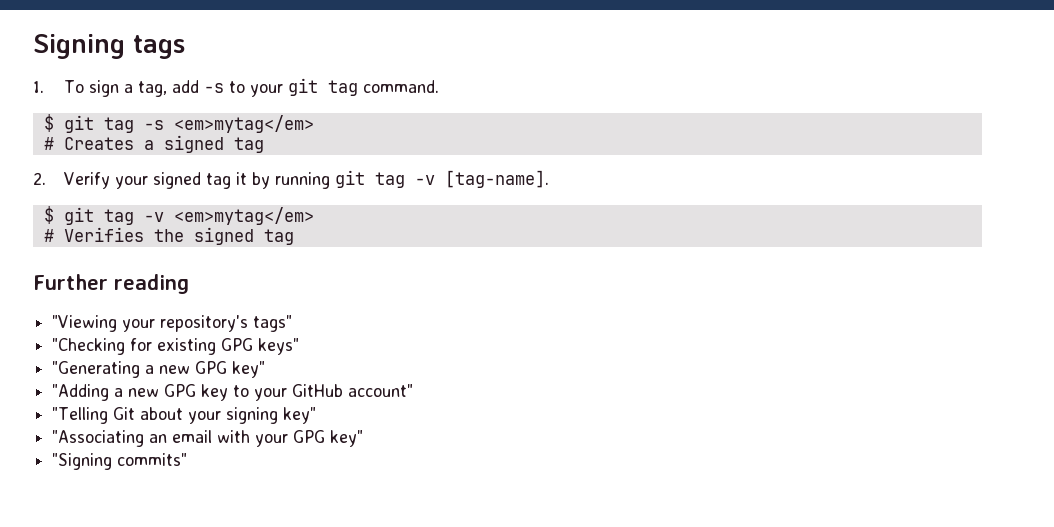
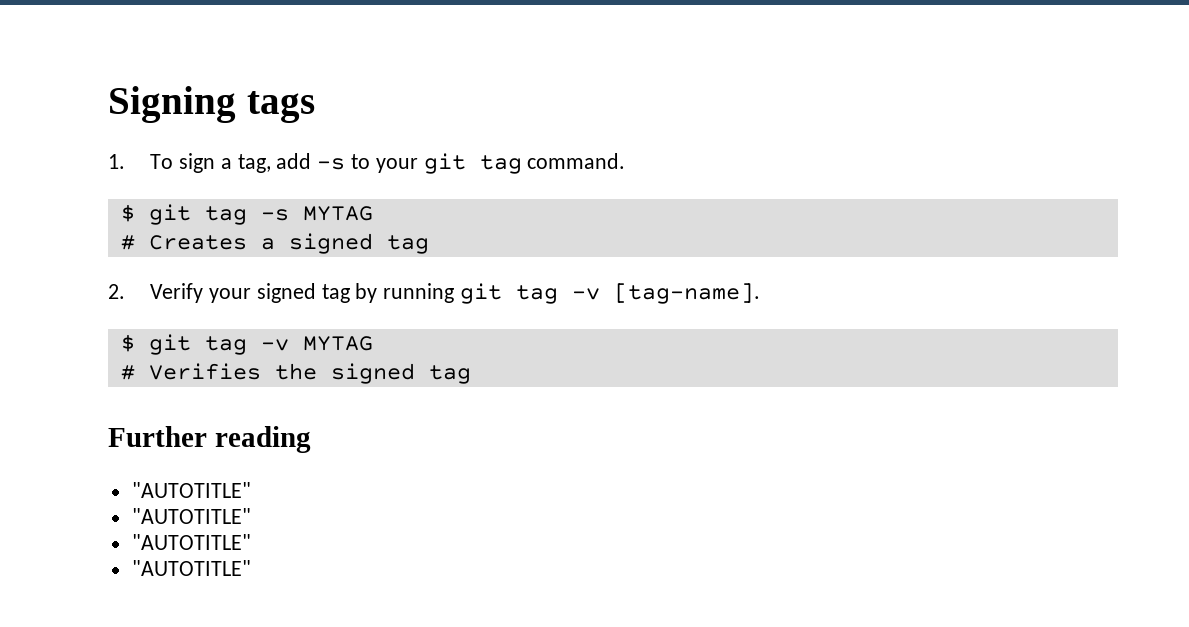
[173,115,314,133] <em>mytag</em> -> [302,206,373,221] MYTAG
[235,172,247,185] it -> (350, 293) none
[173,207,314,225] <em>mytag</em> -> [302,336,373,351] MYTAG
[52,315,293,332] [52,338,300,355] [52,361,266,378] [52,384,414,401] [52,407,317,424] [52,430,364,447] [52,453,188,470] "Viewing your repository's tags" // "Checking for existing GPG keys" // "Generating a new GPG key" // "Adding a new GPG key to your GitHub account" // "Telling Git about your signing key" // "Associating an email with your GPG key" // "Signing commits" -> [131,482,251,498] [131,508,251,524] [131,534,251,550] [131,560,251,576] "AUTOTITLE" // "AUTOTITLE" // "AUTOTITLE" // "AUTOTITLE"

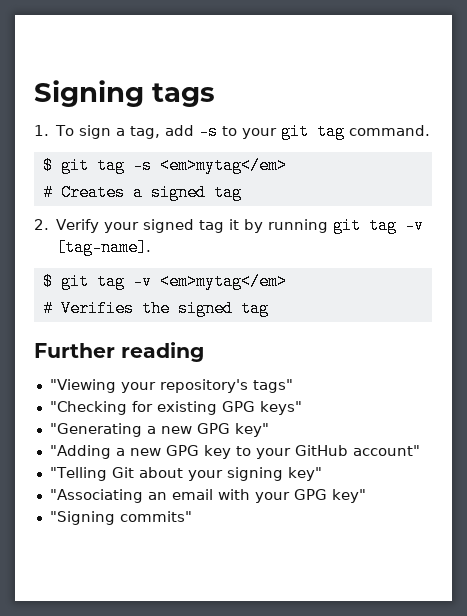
[302,206,373,221] MYTAG -> [159,157,287,174] <em>mytag</em>
(350, 293) none -> [229,219,240,230] it
[302,336,373,351] MYTAG -> [159,273,287,290] <em>mytag</em>
[131,482,251,498] [131,508,251,524] [131,534,251,550] [131,560,251,576] "AUTOTITLE" // "AUTOTITLE" // "AUTOTITLE" // "AUTOTITLE" -> [49,379,293,393] [49,401,302,415] [49,423,269,437] [49,445,420,459] [49,467,322,481] [49,489,366,503] [49,511,192,525] "Viewing your repository's tags" // "Checking for existing GPG keys" // "Generating a new GPG key" // "Adding a new GPG key to your GitHub account" // "Telling Git about your signing key" // "Associating an email with your GPG key" // "Signing commits"

